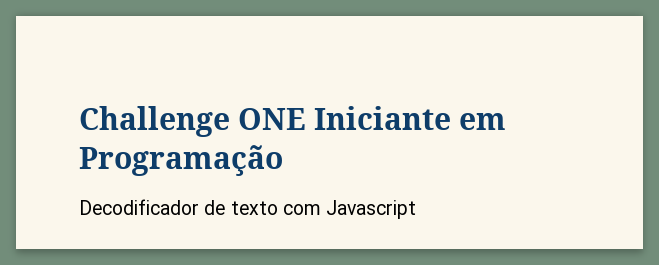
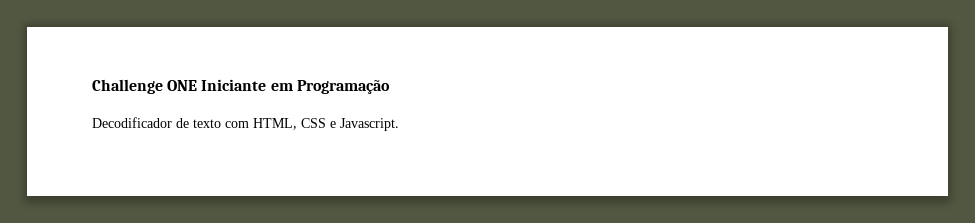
[326,200,417,219] Javascript -> [253,118,399,131] HTML, CSS e Javascript.

